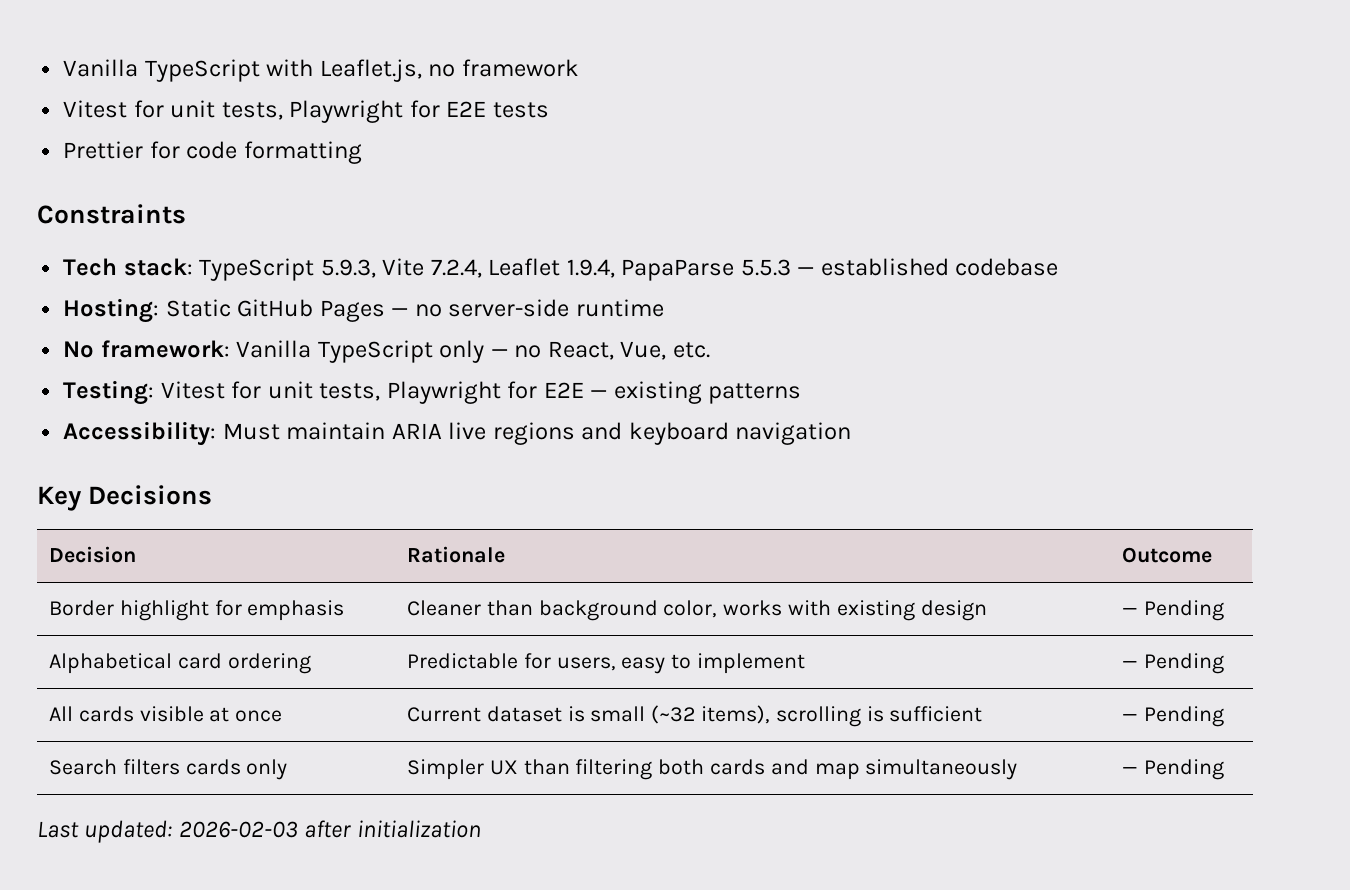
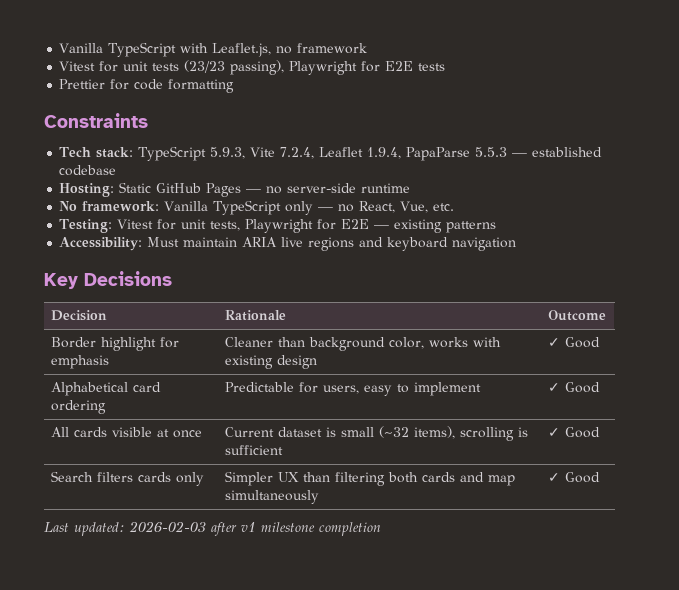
[221,102,283,120] tests, -> [152,60,285,75] tests (23/23 passing),
[1121,600,1224,621] — Pending -> [547,337,600,348] ✓ Good
[1121,653,1224,674] — Pending -> [547,382,600,393] ✓ Good
[1121,706,1224,727] — Pending -> [547,427,600,438] ✓ Good
[1121,759,1224,780] — Pending -> [547,472,600,483] ✓ Good
[356,820,481,838] initialization -> [241,522,381,536] v1 milestone completion

